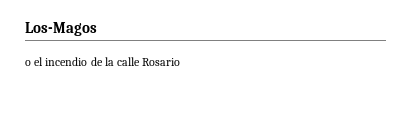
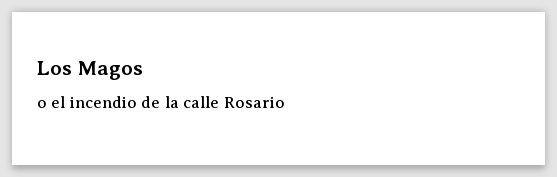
[25,22,97,36] Los-Magos -> [37,61,143,80] Los Magos

